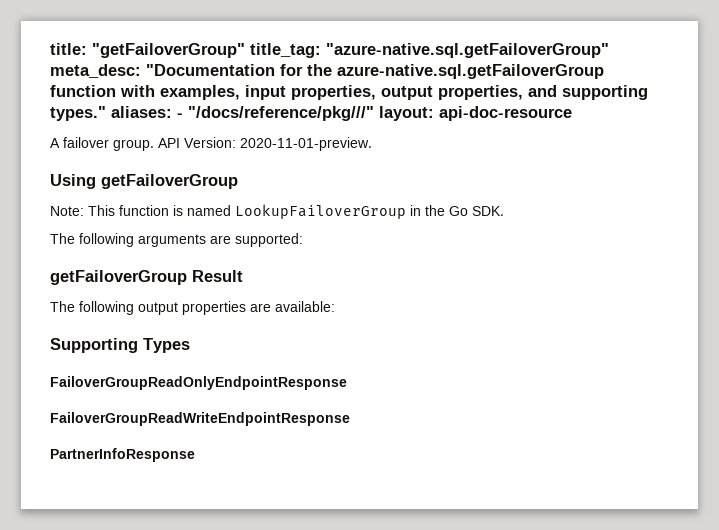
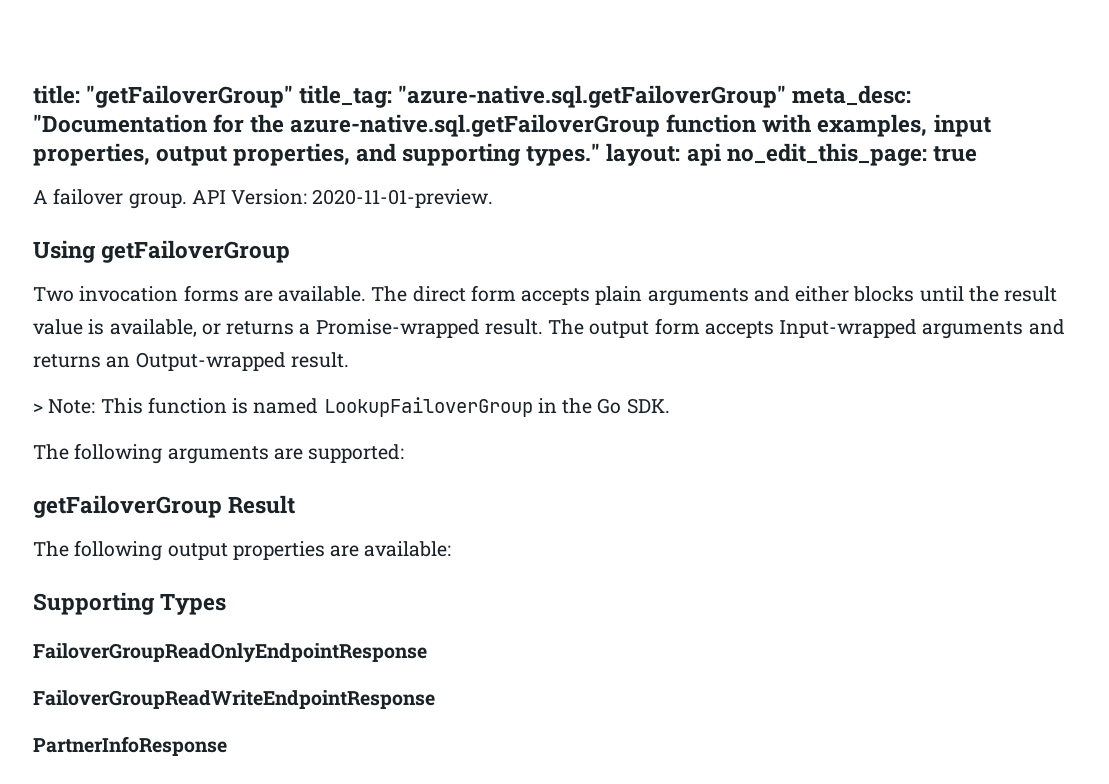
[111,106,572,121] aliases: - "/docs/reference/pkg///" layout: api-doc-resource -> [606,143,977,166] layout: api no_edit_this_page: true
(238, 181) none -> [33,285,1058,306] [33,318,1065,339] [33,352,349,371] [33,403,43,413] Two invocation forms are available. The direct form accepts plain arguments and either blocks until the result value is available, or returns a Promise-wrapped result. The output form accepts Input-wrapped arguments and returns an Output-wrapped result. // >

